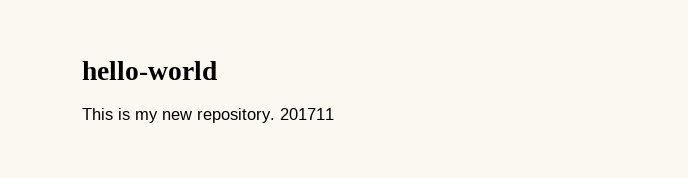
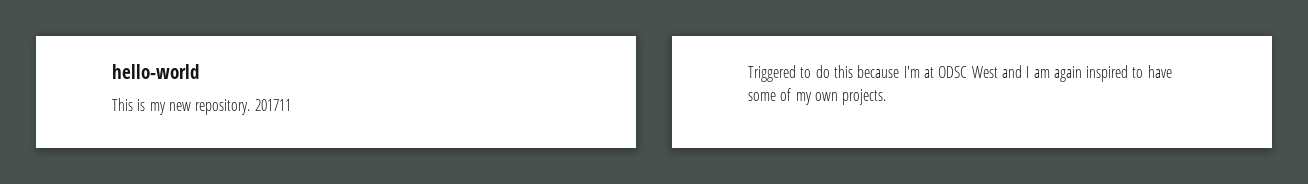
(334, 114) none -> [748,65,1172,82] [748,88,887,105] // Triggered to do this because I'm at ODSC West and I am again inspired to have some of my own projects.

